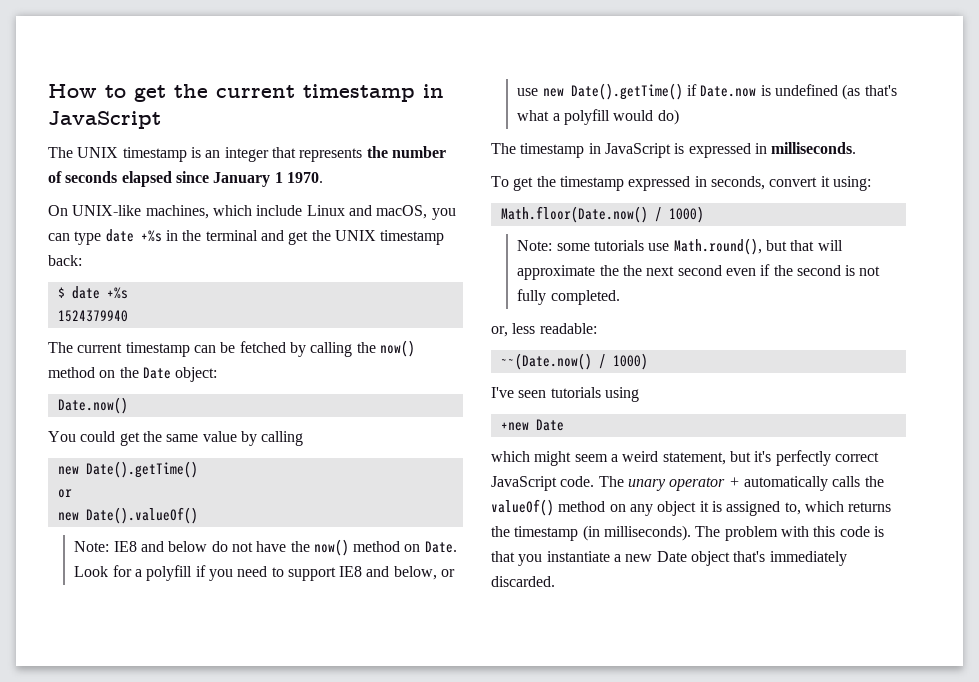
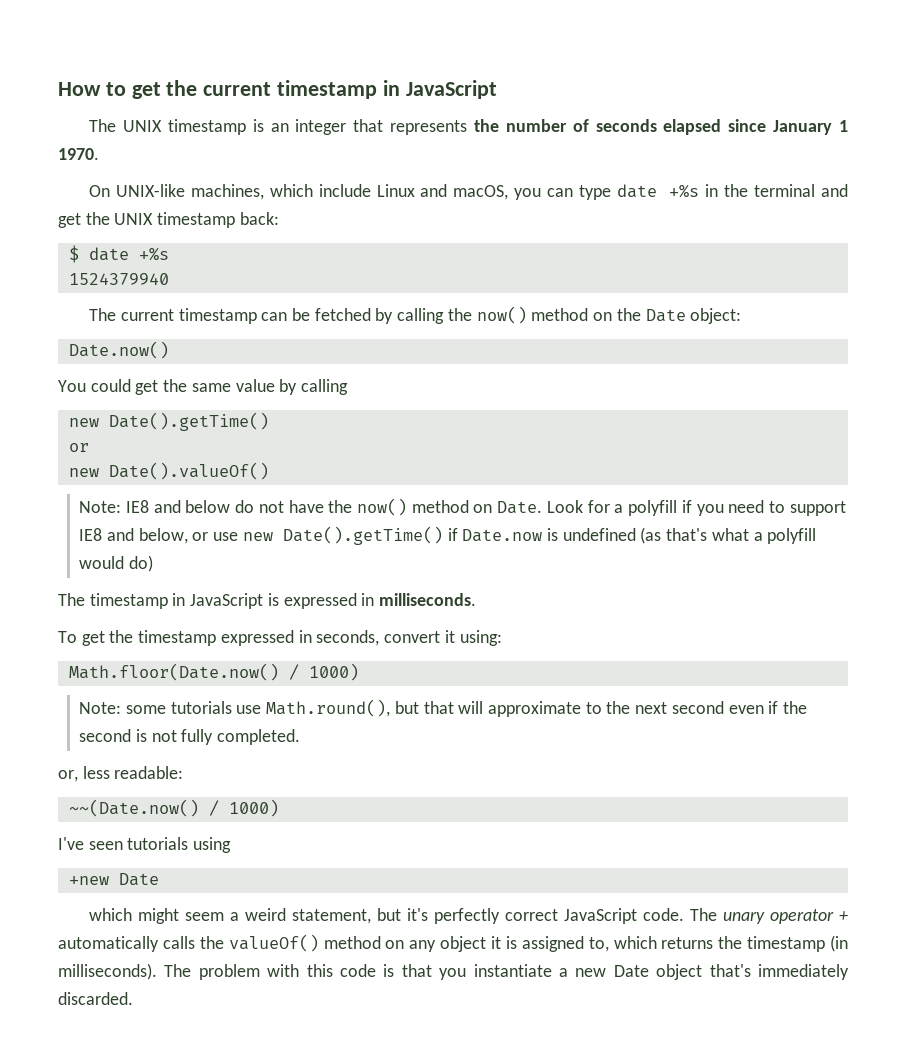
[599,265,619,276] the -> [585,702,602,714] to

